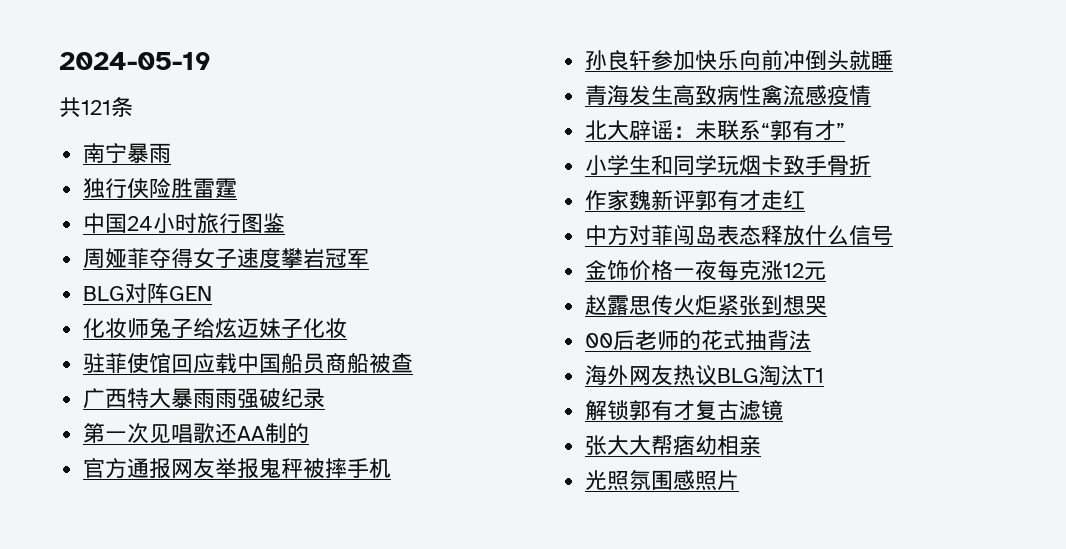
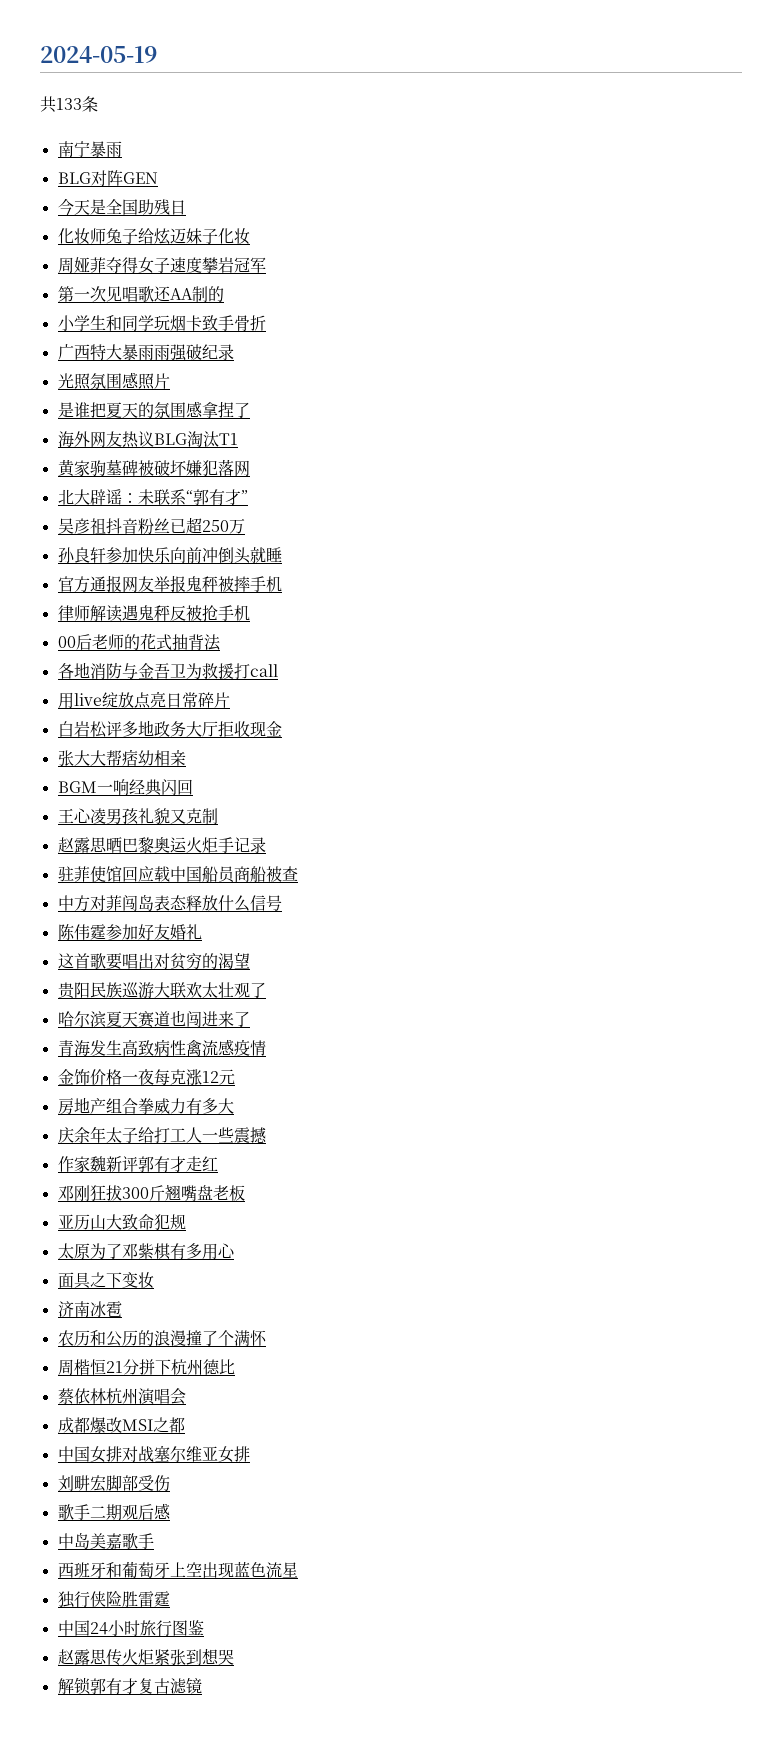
[81,100,111,115] 121 -> [56,98,82,110] 133
(172, 153) none -> [57,170,158,186] [57,198,186,216] [57,228,250,245] [57,257,266,274] [57,286,224,302] [57,315,266,331] [57,344,234,361] [57,372,170,390] [57,401,250,419] [57,431,238,448] [57,459,250,477] [57,489,248,505] [57,517,245,535] [57,547,282,564] [57,575,282,593] [57,605,250,622] [57,633,221,651] [57,662,278,679] [57,691,230,709] [57,720,282,738] [57,749,186,766] [57,779,193,796] [57,808,218,825] [57,837,266,853] [57,866,298,883] [57,895,282,912] [57,924,202,940] [57,952,250,970] [57,982,266,999] [57,1010,250,1028] [57,1039,266,1057] [57,1069,235,1086] [57,1097,234,1115] [57,1126,267,1143] [57,1156,218,1173] [57,1184,245,1201] [57,1214,186,1230] [57,1243,235,1260] [57,1272,154,1289] [57,1301,122,1317] [57,1330,267,1347] [57,1359,235,1376] [57,1388,186,1405] [57,1417,185,1433] [57,1445,250,1463] [57,1475,170,1492] [57,1503,171,1520] [57,1533,154,1550] [57,1561,298,1579] // BLG对阵GEN // 今天是全国助残日 // 化妆师兔子给炫迈妹子化妆 // 周娅菲夺得女子速度攀岩冠军 // 第一次见唱歌还AA制的 // 小学生和同学玩烟卡致手骨折 // 广西特大暴雨雨强破纪录 // 光照氛围感照片 // 是谁把夏天的氛围感拿捏了 // 海外网友热议BLG淘汰T1 // 黄家驹墓碑被破坏嫌犯落网 // 北大辟谣：未联系“郭有才” // 吴彦祖抖音粉丝已超250万 // 孙良轩参加快乐向前冲倒头就睡 // 官方通报网友举报鬼秤被摔手机 // 律师解读遇鬼秤反被抢手机 // 00后老师的花式抽背法 // 各地消防与金吾卫为救援打call // 用live绽放点亮日常碎片 // 白岩松评多地政务大厅拒收现金 // 张大大帮痞幼相亲 // BGM一响经典闪回 // 王心凌男孩礼貌又克制 // 赵露思晒巴黎奥运火炬手记录 // 驻菲使馆回应载中国船员商船被查 // 中方对菲闯岛表态释放什么信号 // 陈伟霆参加好友婚礼 // 这首歌要唱出对贫穷的渴望 // 贵阳民族巡游大联欢太壮观了 // 哈尔滨夏天赛道也闯进来了 // 青海发生高致病性禽流感疫情 // 金饰价格一夜每克涨12元 // 房地产组合拳威力有多大 // 庆余年太子给打工人一些震撼 // 作家魏新评郭有才走红 // 邓刚狂拔300斤翘嘴盘老板 // 亚历山大致命犯规 // 太原为了邓紫棋有多用心 // 面具之下变妆 // 济南冰雹 // 农历和公历的浪漫撞了个满怀 // 周楷恒21分拼下杭州德比 // 蔡依林杭州演唱会 // 成都爆改MSI之都 // 中国女排对战塞尔维亚女排 // 刘畊宏脚部受伤 // 歌手二期观后感 // 中岛美嘉歌手 // 西班牙和葡萄牙上空出现蓝色流星
[83,248,370,269] [83,283,213,304] [83,318,348,339] [83,353,414,374] [83,388,326,409] [83,423,310,443] [83,458,392,479] [585,49,894,71] [585,84,872,106] [585,120,846,141] [585,155,872,176] [585,190,806,211] [585,224,894,246] [585,260,827,281] // 周娅菲夺得女子速度攀岩冠军 // BLG对阵GEN // 化妆师兔子给炫迈妹子化妆 // 驻菲使馆回应载中国船员商船被查 // 广西特大暴雨雨强破纪录 // 第一次见唱歌还AA制的 // 官方通报网友举报鬼秤被摔手机 // 孙良轩参加快乐向前冲倒头就睡 // 青海发生高致病性禽流感疫情 // 北大辟谣：未联系“郭有才” // 小学生和同学玩烟卡致手骨折 // 作家魏新评郭有才走红 // 中方对菲闯岛表态释放什么信号 // 金饰价格一夜每克涨12元 -> (204, 1627) none
[585,330,812,351] [585,365,825,386] // 00后老师的花式抽背法 // 海外网友热议BLG淘汰T1 -> (234, 1657) none
[585,434,762,456] [585,469,740,491] // 张大大帮痞幼相亲 // 光照氛围感照片 -> (202, 1685) none

